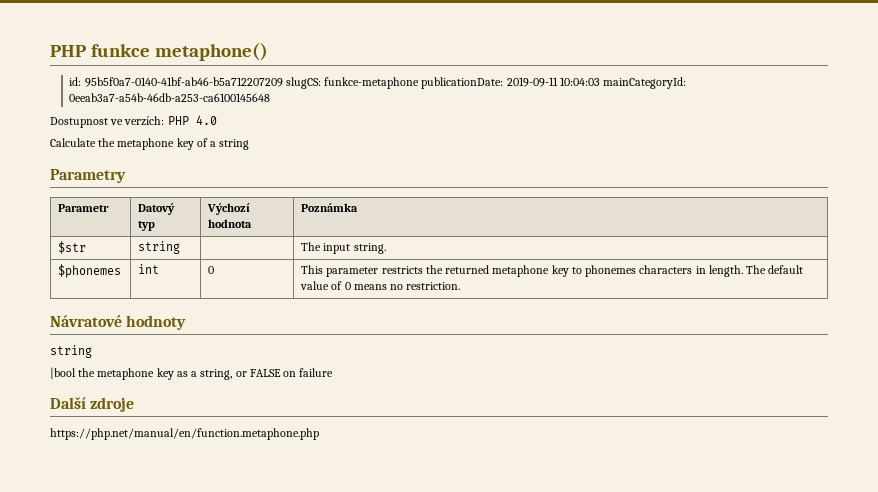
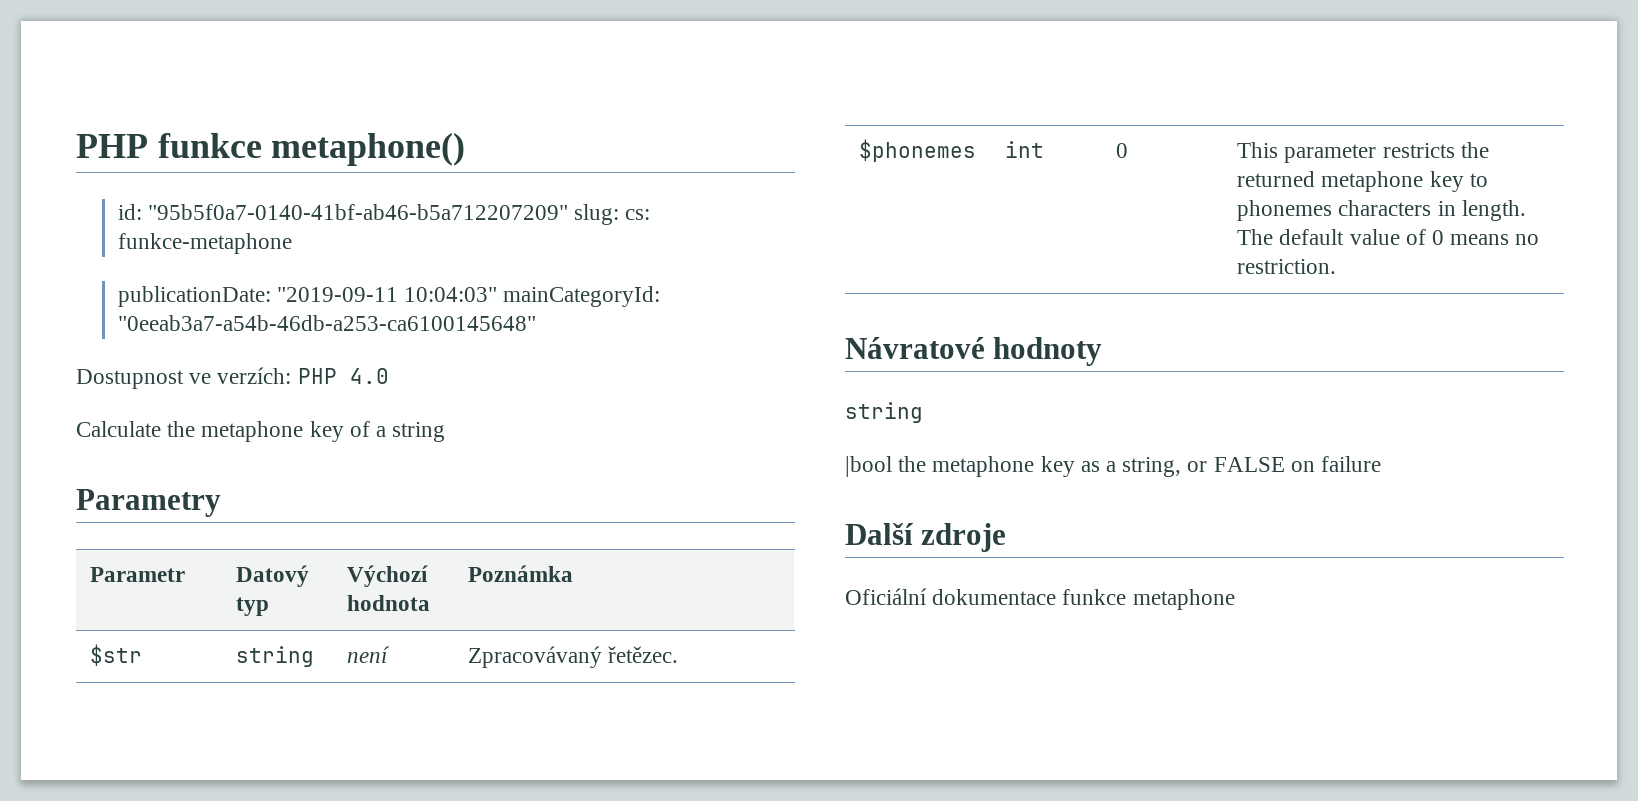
[84,77,687,89] [69,93,271,102] 95b5f0a7-0140-41bf-ab46-b5a712207209 slugCS: funkce-metaphone publicationDate: 2019-09-11 10:04:03 mainCategoryId: 0eeab3a7-a54b-46db-a253-ca6100145648 -> [147,204,651,225] [117,233,292,254] [117,286,661,307] [117,315,536,331] "95b5f0a7-0140-41bf-ab46-b5a712207209" slug: cs: funkce-metaphone // publicationDate: "2019-09-11 10:04:03" mainCategoryId: "0eeab3a7-a54b-46db-a253-ca6100145648"
[301,242,386,254] | The input string. -> [347,646,391,663] [468,646,679,668] není | Zpracovávaný řetězec.
[50,428,319,440] https://php.net/manual/en/function.metaphone.php -> [845,588,1235,610] Oficiální dokumentace funkce metaphone

